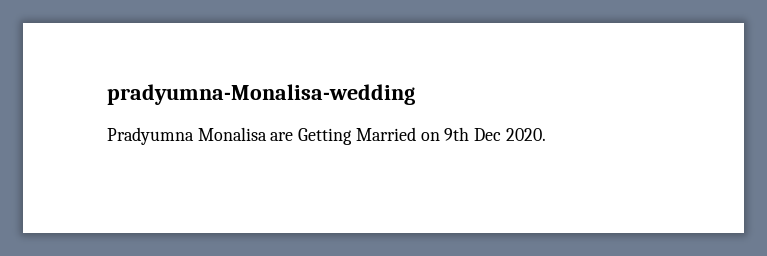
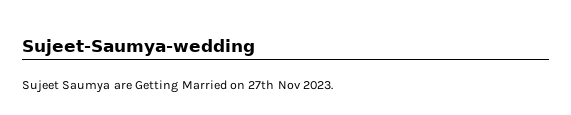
[107,84,415,105] [107,127,267,145] pradyumna-Monalisa-wedding // Pradyumna Monalisa -> [22,39,255,56] [22,80,111,93] Sujeet-Saumya-wedding // Sujeet Saumya
[444,127,546,141] 9th Dec 2020. -> [248,80,333,90] 27th Nov 2023.

